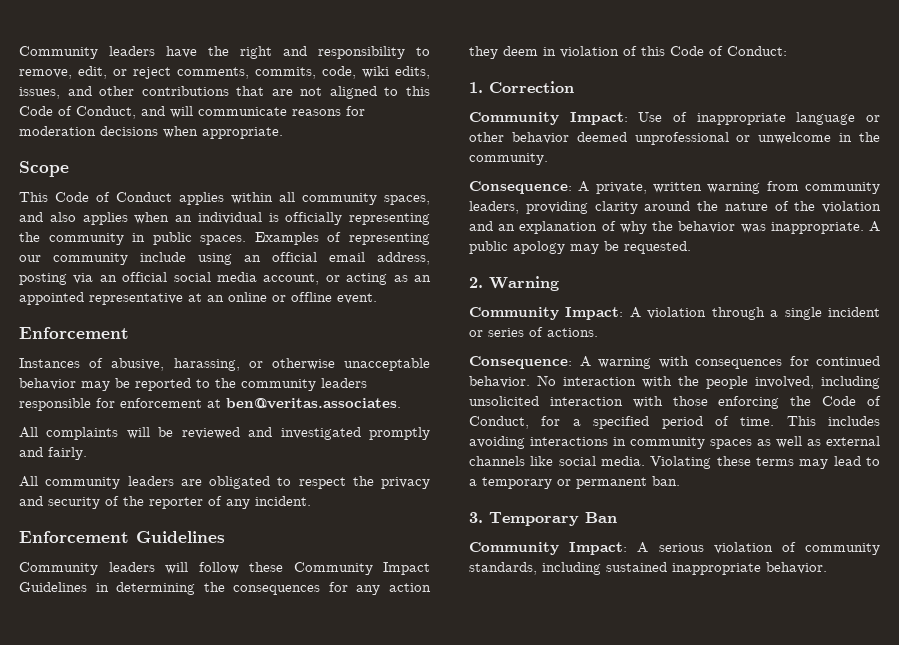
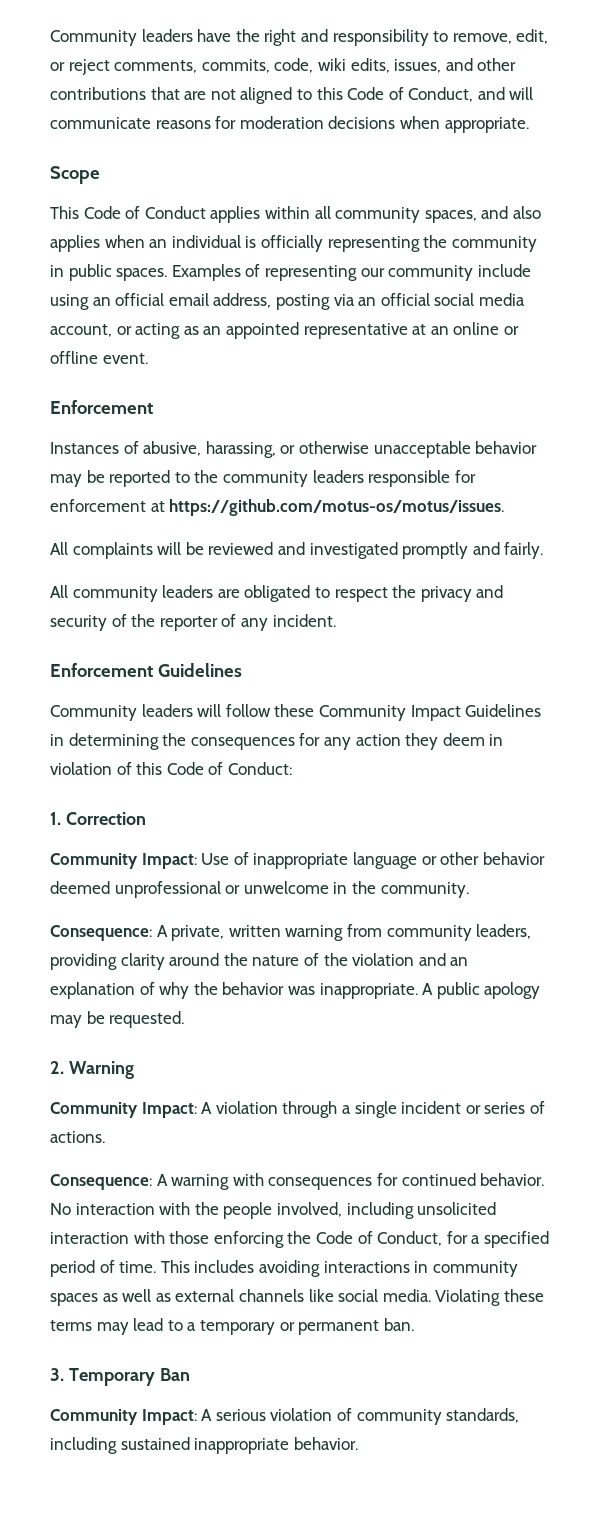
[226,398,401,409] ben@veritas.associates. -> [169,499,505,516] https://github.com/motus-os/motus/issues.

